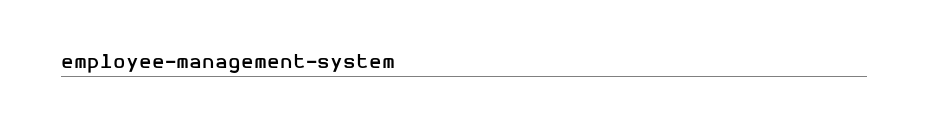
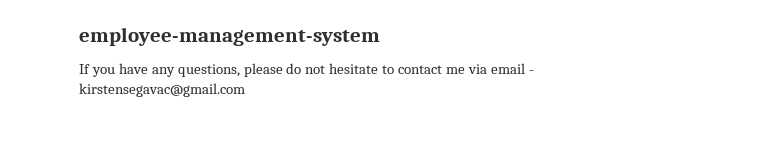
(395, 63) none -> [79,63,534,77] [79,83,245,97] // If you have any questions, please do not hesitate to contact me via email - kirstensegavac@gmail.com

